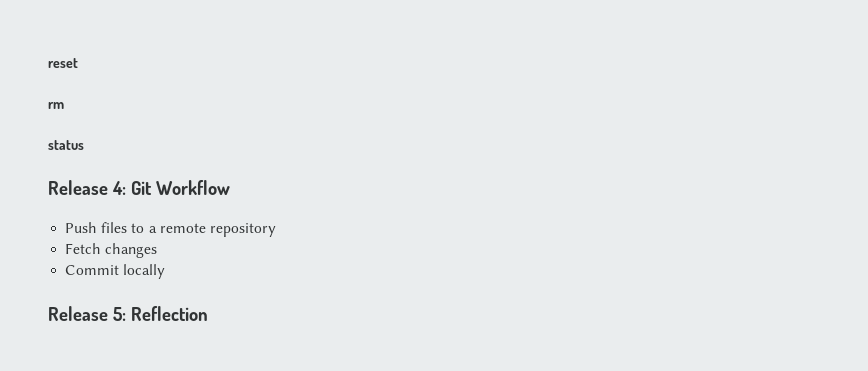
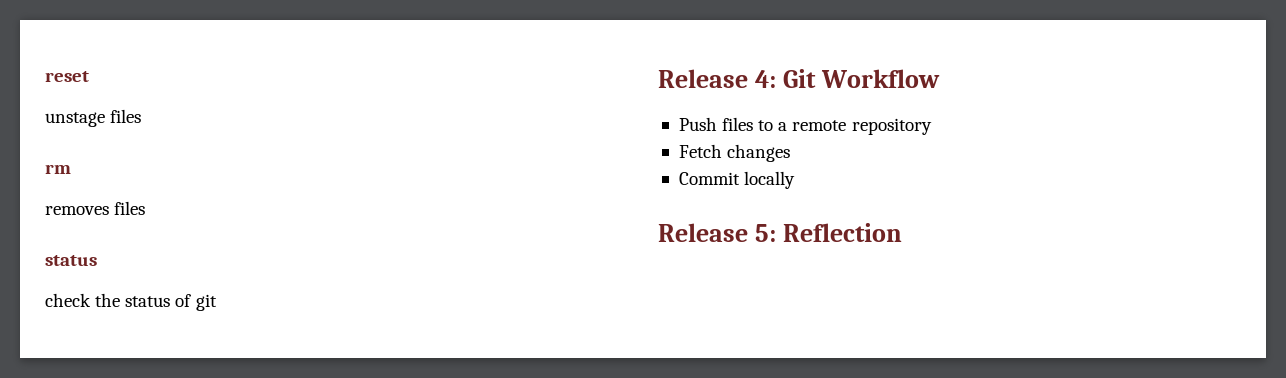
(78, 63) none -> [45,109,142,127] // unstage files
[48,140,84,150] // status -> [45,201,146,215] [45,255,97,266] [45,293,217,311] // removes files // status // check the status of git

